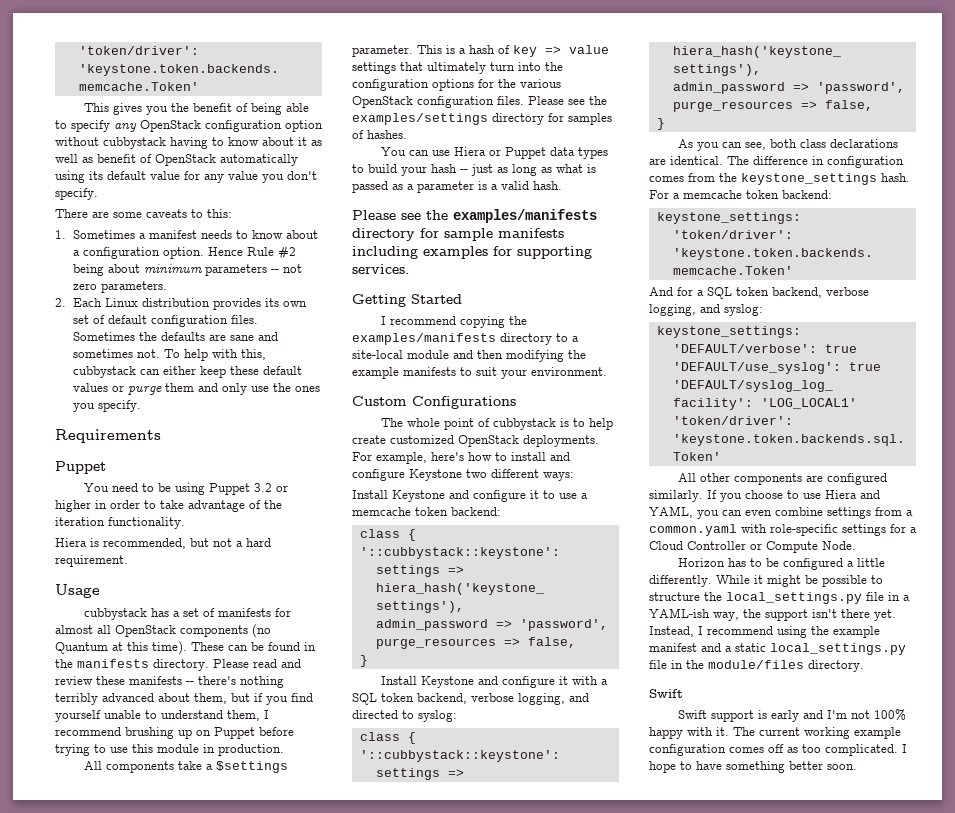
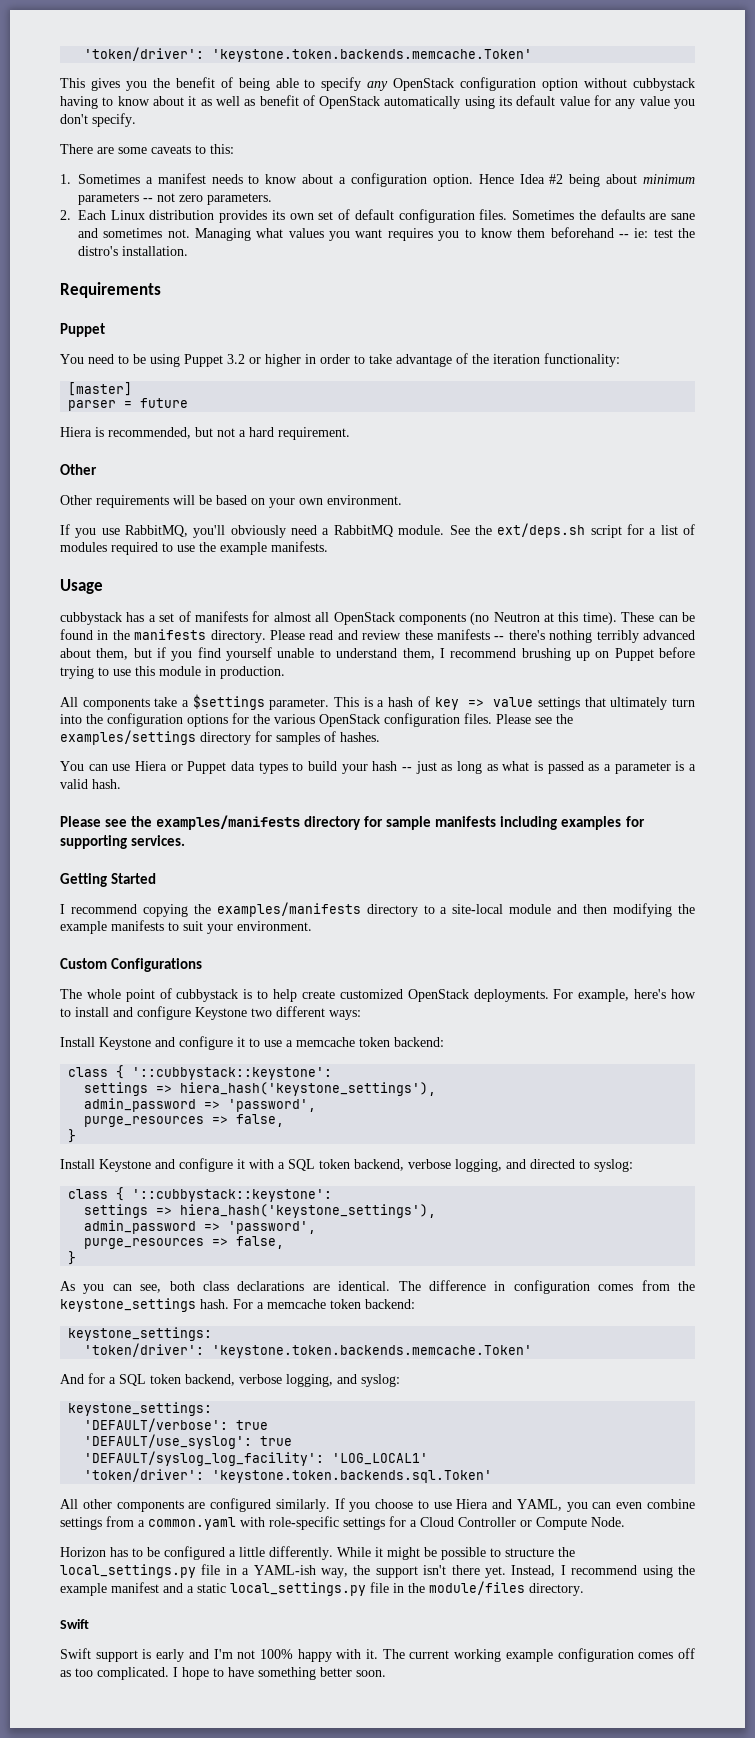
[247,247,275,256] Rule -> [519,174,545,184] Idea
[164,349,267,361] [73,366,303,378] [73,383,321,395] [73,400,142,412] To help with this, cubbystack can either keep these default values or purge them and only use the ones you specify. -> [195,227,695,241] [78,246,189,256] Managing what values you want requires you to know them beforehand -- ie: test the distro's installation.
[108,517,185,529] functionality. -> [544,353,620,367] [68,382,133,396] [68,398,189,411] functionality: // [master] // parser = future
(128, 561) none -> [60,464,97,475] [60,495,402,508] [60,523,696,538] [60,541,328,555] // Other // Other requirements will be based on your own environment. // If you use RabbitMQ, you'll obviously need a RabbitMQ module. See the ext/deps.sh script for a list of modules required to use the example manifests.
[55,642,108,654] Quantum -> [493,612,540,622] Neutron

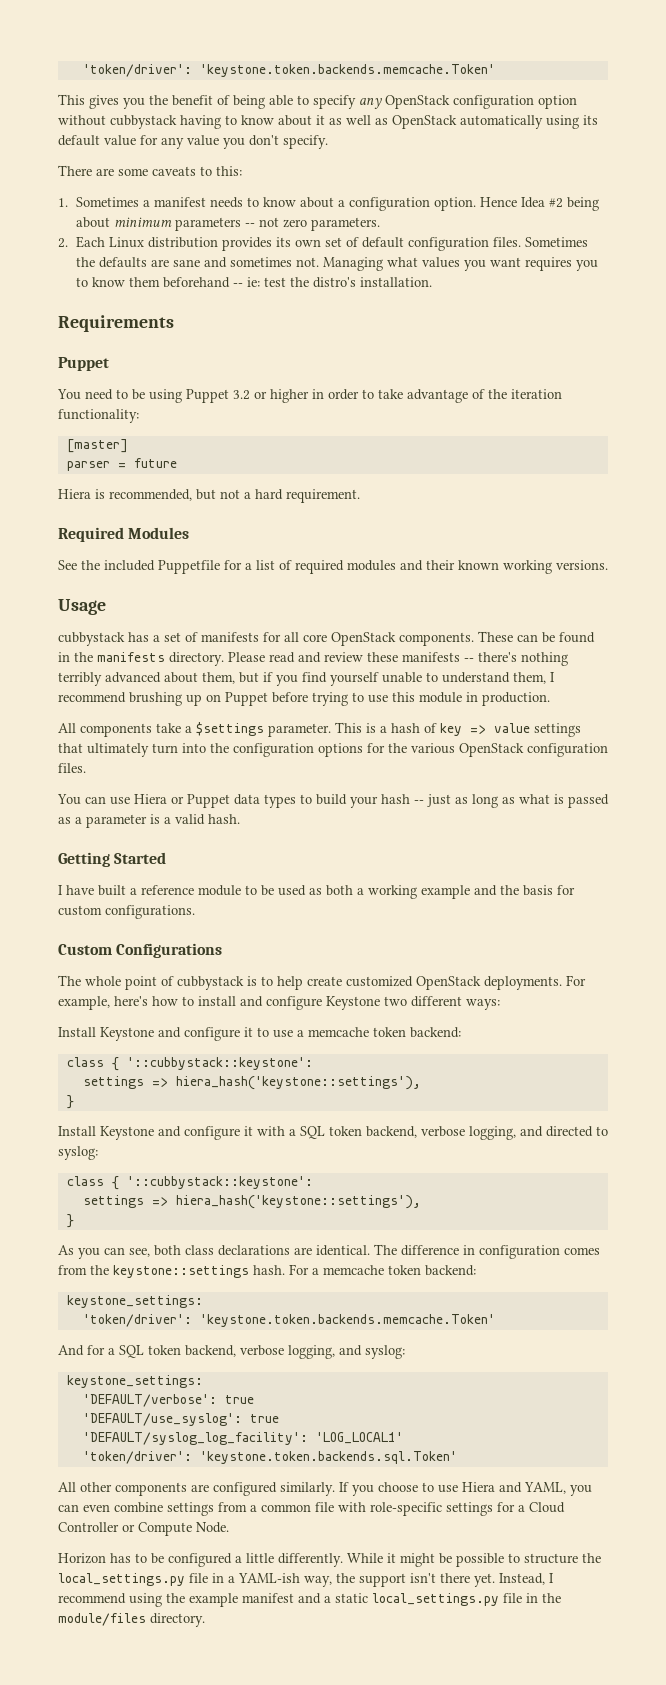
[259,95,315,106] benefit of -> (388, 121) none
[60,464,97,475] [60,495,402,508] [60,523,696,538] [60,541,328,555] Other // Other requirements will be based on your own environment. // If you use RabbitMQ, you'll obviously need a RabbitMQ module. See the ext/deps.sh script for a list of modules required to use the example manifests. -> [58,527,190,542] [58,560,608,574] Required Modules // See the included Puppetfile for a list of required modules and their known working versions.
[273,612,617,625] almost all OpenStack components (no Neutron at this time). -> [284,632,474,646] all core OpenStack components.
[496,714,573,724] [60,730,380,745] Please see the examples/settings directory for samples of hashes. -> (86, 768) none
[60,815,645,830] [60,835,186,849] [60,873,157,887] [60,902,695,917] [60,920,312,934] Please see the examples/manifests directory for sample manifests including examples for supporting services. // Getting Started // I recommend copying the examples/manifests directory to a site-local module and then modifying the example manifests to suit your environment. -> [58,852,167,867] [58,885,575,899] [58,905,195,919] Getting Started // I have built a reference module to be used as both a working example and the basis for custom configurations.
[180,1082,437,1096] [84,1098,317,1112] [84,1114,285,1127] hiera_hash('keystone_settings'), // admin_password => 'password', // purge_resources => false, -> [175,1076,421,1090] hiera_hash('keystone::settings'),
[180,1204,437,1218] [84,1220,317,1234] [84,1236,285,1249] hiera_hash('keystone_settings'), // admin_password => 'password', // purge_resources => false, -> [175,1195,421,1209] hiera_hash('keystone::settings'),
[60,1298,196,1312] keystone_settings -> [113,1265,249,1278] keystone::settings
[148,1517,236,1530] common.yaml -> [261,1502,334,1512] common file
[60,1619,89,1629] [60,1648,695,1662] [60,1667,386,1680] // Swift // Swift support is early and I'm not 100% happy with it. The current working example configuration comes off as too complicated. I hope to have something better soon. -> (205, 1620) none

